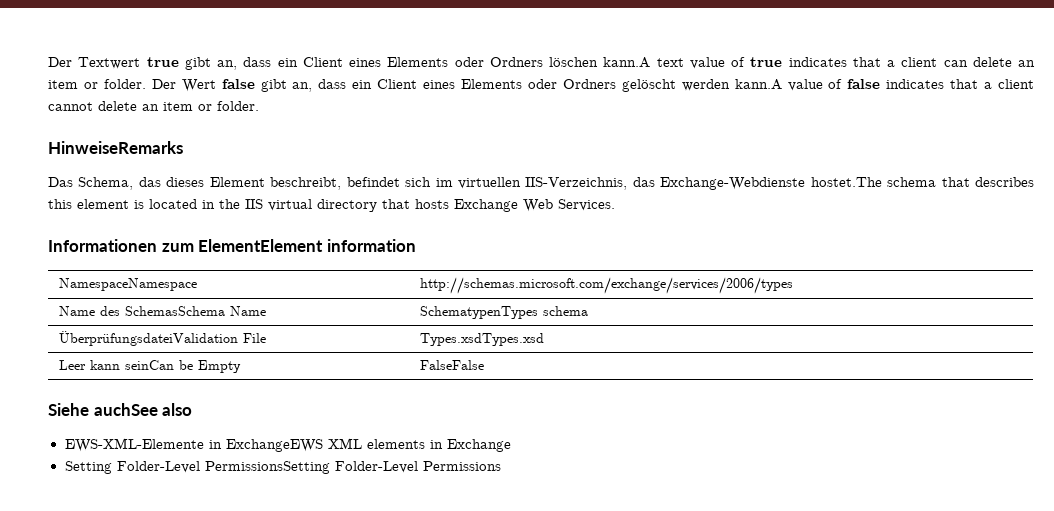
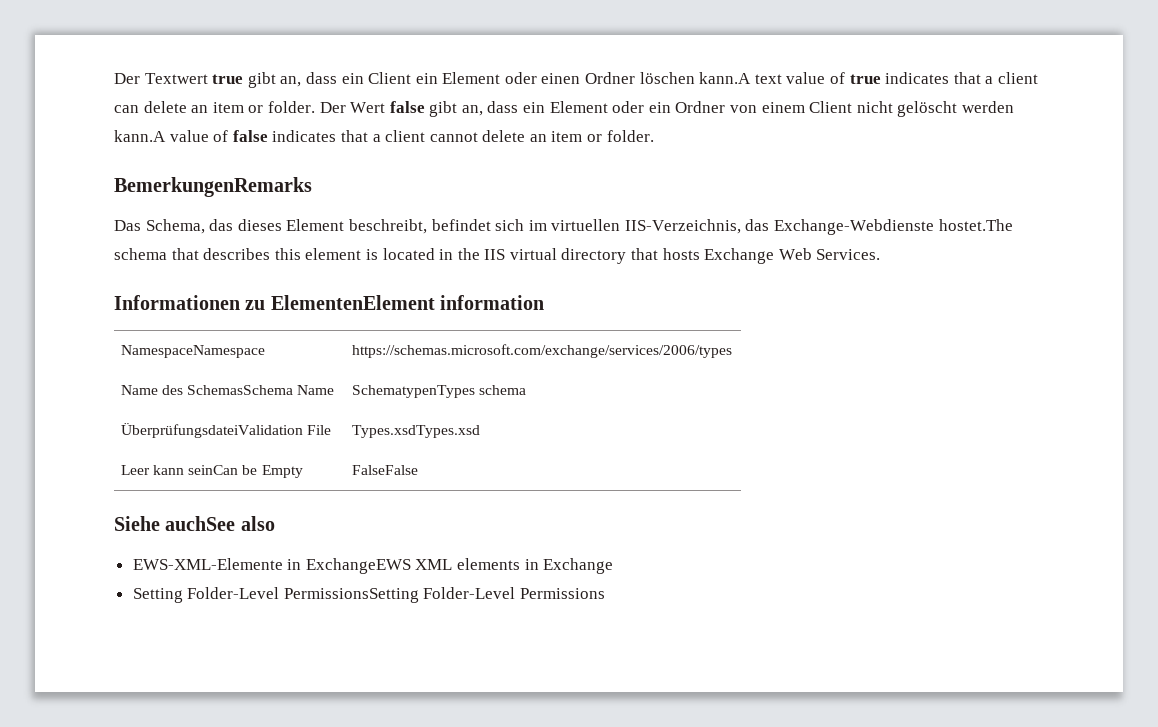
[349,57,543,67] eines Elements oder Ordners -> [415,72,636,84] ein Element oder einen Ordner
[377,79,616,89] Client eines Elements oder Ordners -> [549,101,893,113] Element oder ein Ordner von einem Client nicht
[48,141,183,154] HinweiseRemarks -> [114,177,312,197] BemerkungenRemarks
[161,239,324,252] zum ElementElement -> [245,295,435,310] zu ElementenElement
[420,277,794,294] http://schemas.microsoft.com/exchange/services/2006/types -> [351,344,732,358] https://schemas.microsoft.com/exchange/services/2006/types

